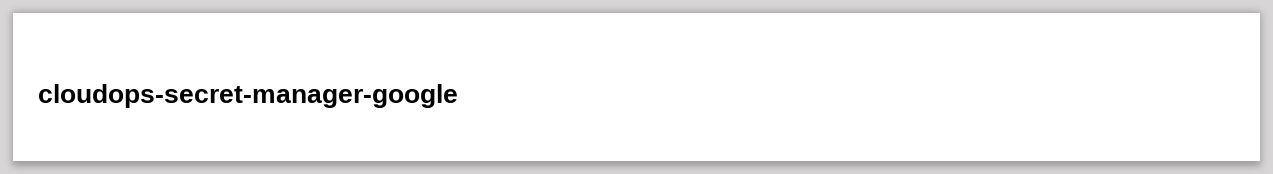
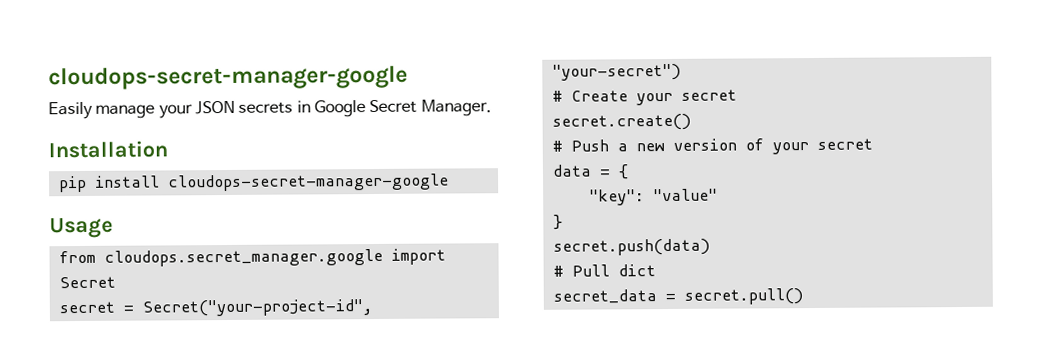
[38,84,458,108] cloudops-secret-manager-google -> [48,65,408,91] [48,99,492,120] [48,140,168,159] [58,173,449,193] [49,217,113,239] [58,248,446,267] [58,276,116,289] [58,299,373,317] [551,63,681,81] [551,89,737,106] [551,113,691,131] [551,138,873,155] [551,164,629,180] [588,188,718,206] [552,214,563,230] [552,238,710,256] [552,264,656,277] [552,288,803,305] cloudops-secret-manager-google // Easily manage your JSON secrets in Google Secret Manager. // Installation // pip install cloudops-secret-manager-google // Usage // from cloudops.secret_manager.google import Secret // secret = Secret("your-project-id", "your-secret") // # Create your secret // secret.create() // # Push a new version of your secret // data = { // "key": "value" // } // secret.push(data) // # Pull dict // secret_data = secret.pull()

